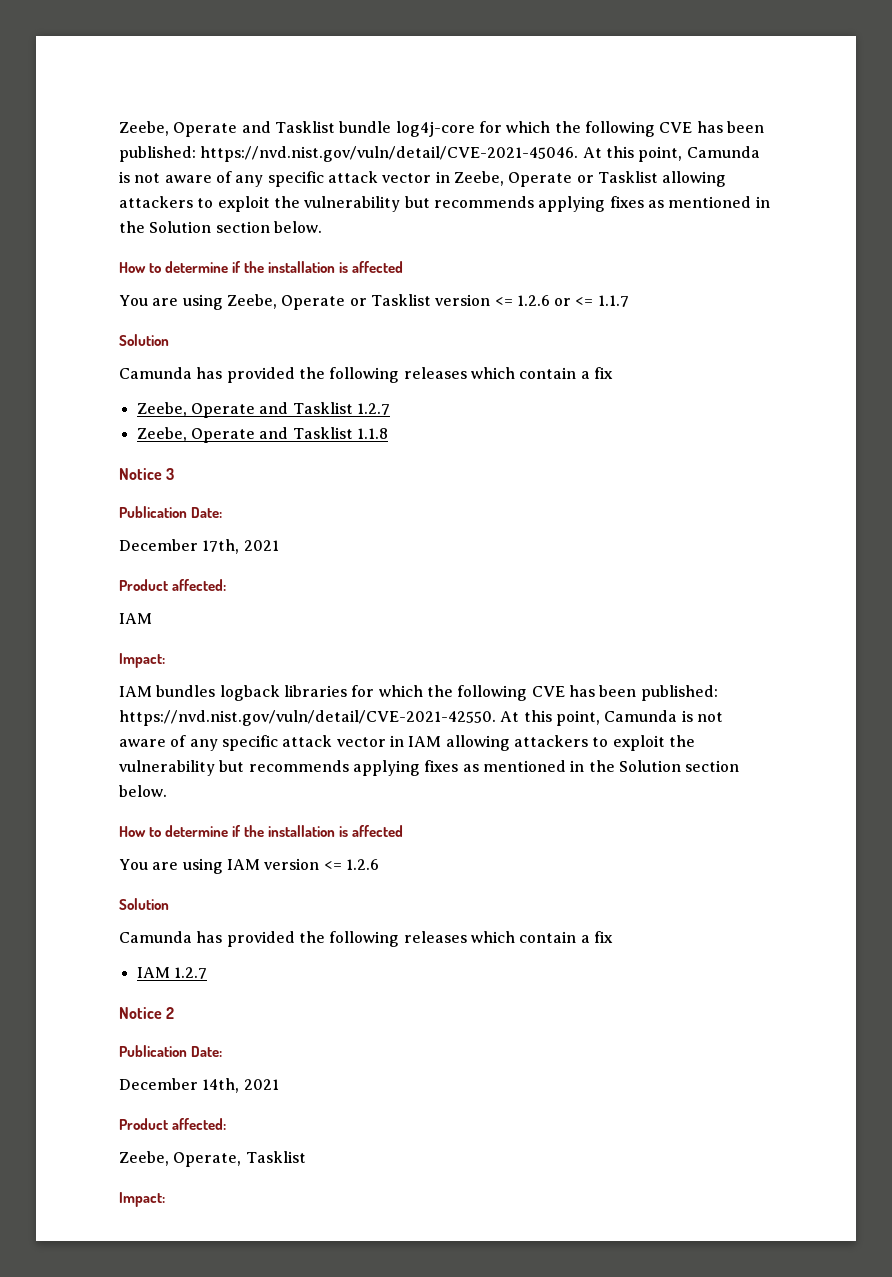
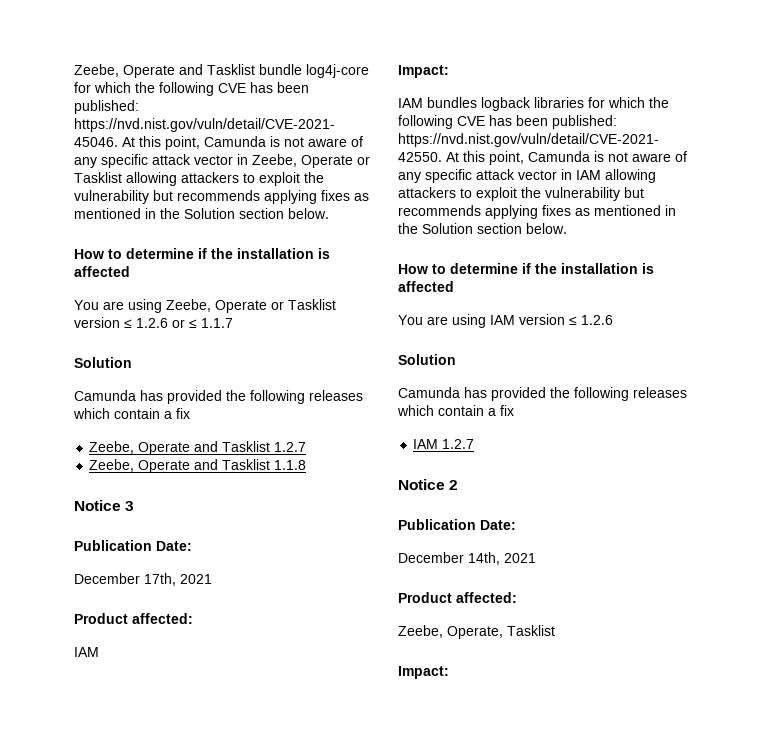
[494,297,513,306] <= -> [124,319,132,328] ≤
[575,297,594,306] <= -> [189,319,197,328] ≤
[323,861,342,870] <= -> [569,316,577,325] ≤

